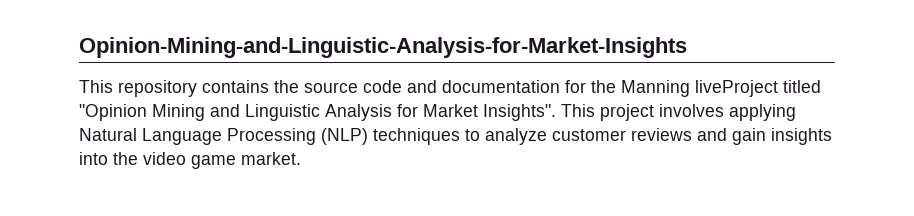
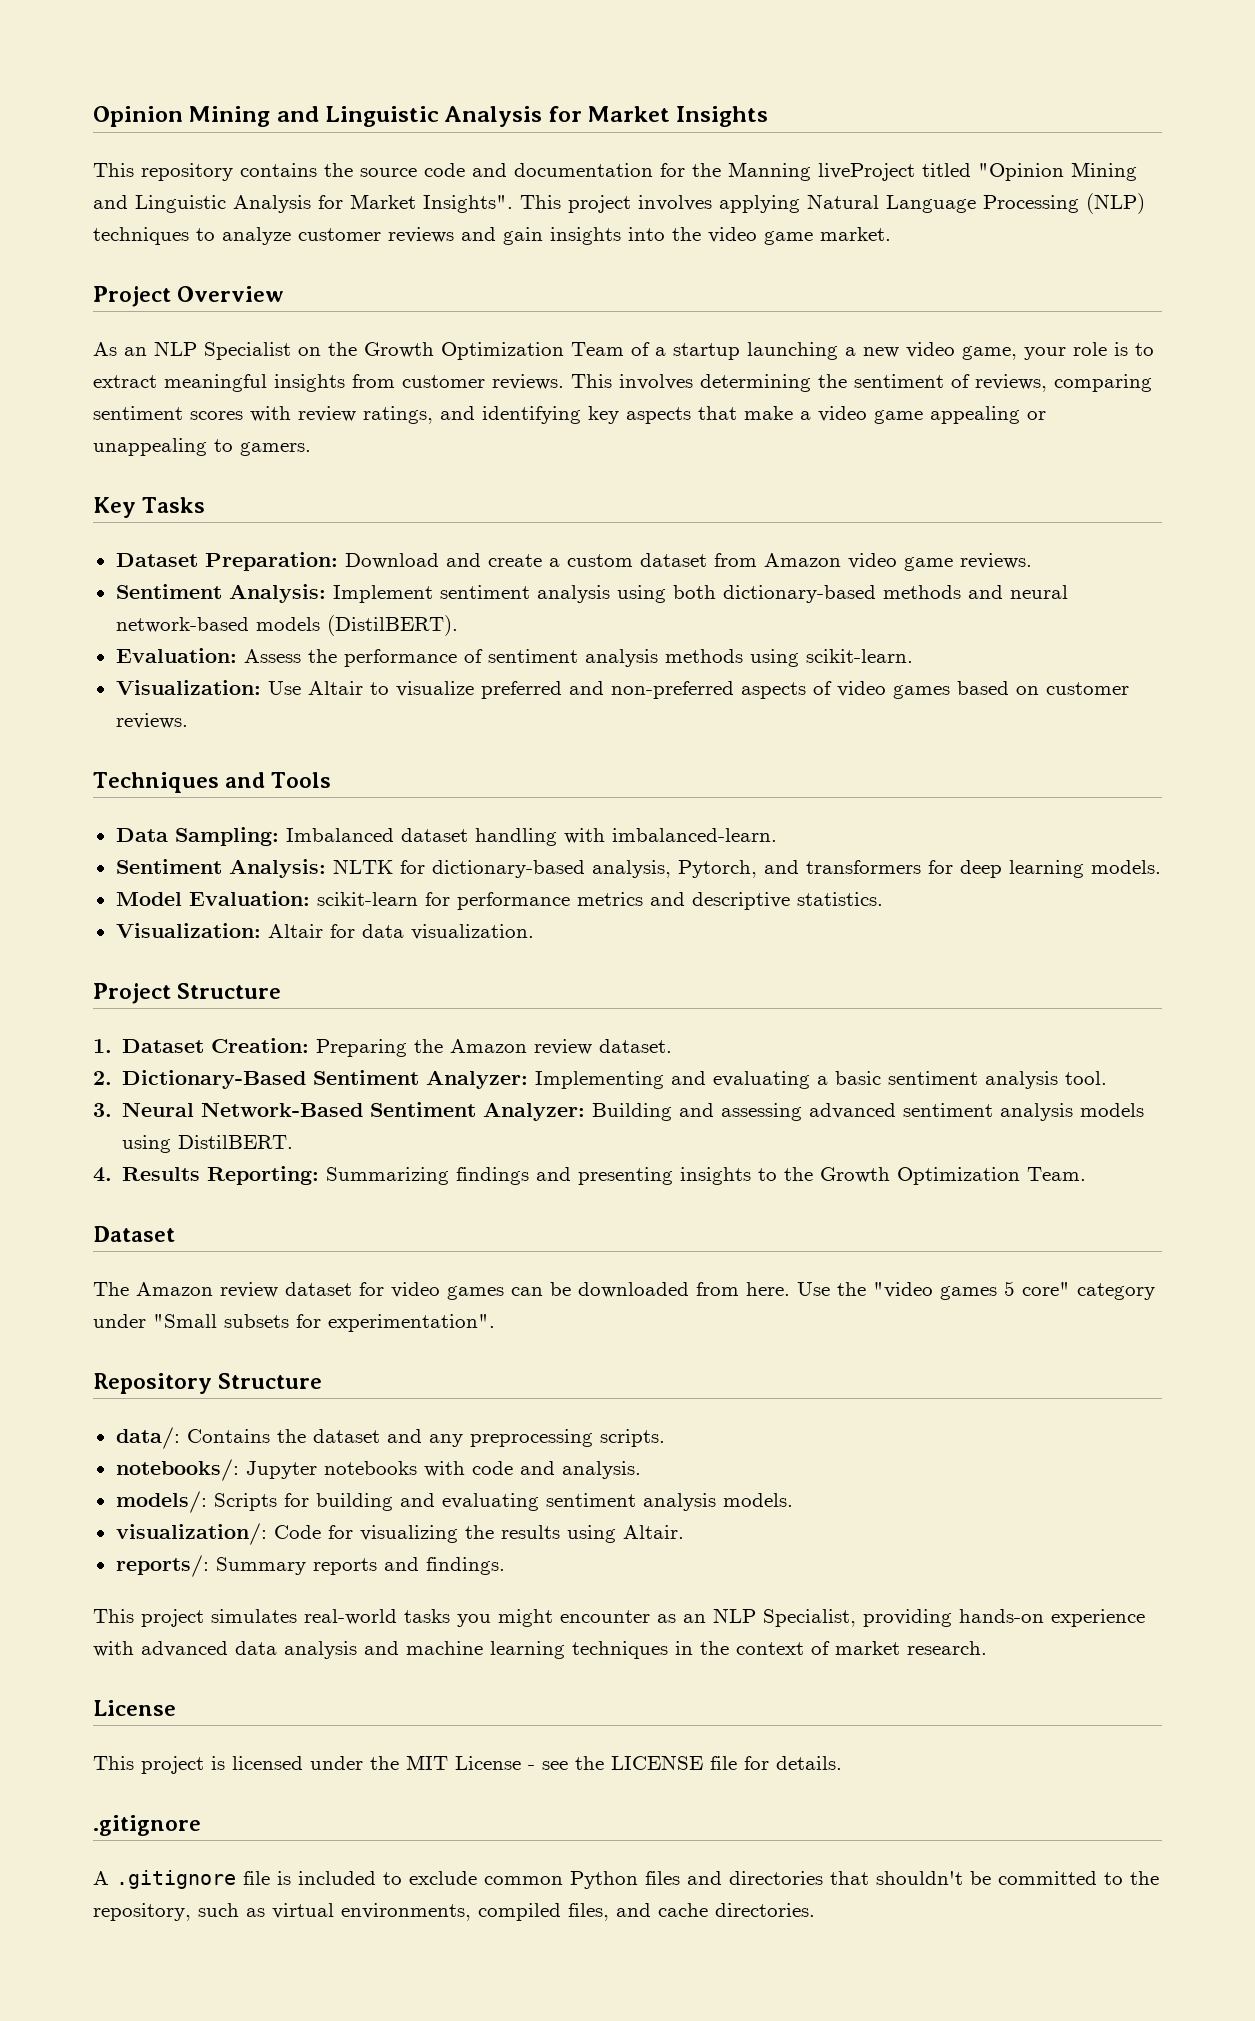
[79,37,687,58] Opinion-Mining-and-Linguistic-Analysis-for-Market-Insights -> [93,106,769,127] Opinion Mining and Linguistic Analysis for Market Insights
(301, 158) none -> [93,286,285,307] [93,341,1154,360] [93,374,1152,392] [93,406,1046,424] [93,438,311,456] [93,497,206,518] [115,552,1032,571] [115,584,1068,603] [115,615,458,636] [115,648,913,667] [115,680,1129,699] [115,713,188,729] [93,772,332,793] [115,827,777,846] [115,859,1161,878] [115,891,883,910] [115,923,534,940] [93,983,282,1004] [93,1038,673,1057] [93,1070,1108,1089] [93,1102,1145,1121] [122,1135,294,1153] [93,1166,1087,1185] [93,1226,175,1242] [93,1281,1155,1300] [93,1314,495,1332] [93,1373,323,1394] [115,1427,665,1449] [115,1459,641,1481] [115,1491,793,1513] [115,1523,684,1545] [115,1555,505,1577] [93,1608,1145,1627] [93,1641,987,1659] [93,1700,176,1716] [93,1755,842,1774] [93,1815,201,1836] [93,1870,1159,1889] [93,1903,815,1921] // Project Overview // As an NLP Specialist on the Growth Optimization Team of a startup launching a new video game, your role is to extract meaningful insights from customer reviews. This involves determining the sentiment of reviews, comparing sentiment scores with review ratings, and identifying key aspects that make a video game appealing or unappealing to gamers. // Key Tasks // Dataset Preparation: Download and create a custom dataset from Amazon video game reviews. // Sentiment Analysis: Implement sentiment analysis using both dictionary-based methods and neural network-based models (DistilBERT). // Evaluation: Assess the performance of sentiment analysis methods using scikit-learn. // Visualization: Use Altair to visualize preferred and non-preferred aspects of video games based on customer reviews. // Techniques and Tools // Data Sampling: Imbalanced dataset handling with imbalanced-learn. // Sentiment Analysis: NLTK for dictionary-based analysis, Pytorch, and transformers for deep learning models. // Model Evaluation: scikit-learn for performance metrics and descriptive statistics. // Visualization: Altair for data visualization. // Project Structure // 1. Dataset Creation: Preparing the Amazon review dataset. // 2. Dictionary-Based Sentiment Analyzer: Implementing and evaluating a basic sentiment analysis tool. // 3. Neural Network-Based Sentiment Analyzer: Building and assessing advanced sentiment analysis models using DistilBERT. // 4. Results Reporting: Summarizing findings and presenting insights to the Growth Optimization Team. // Dataset // The Amazon review dataset for video games can be downloaded from here. Use the "video games 5 core" category under "Small subsets for experimentation". // Repository Structure // data/: Contains the dataset and any preprocessing scripts. // notebooks/: Jupyter notebooks with code and analysis. // models/: Scripts for building and evaluating sentiment analysis models. // visualization/: Code for visualizing the results using Altair. // reports/: Summary reports and findings. // This project simulates real-world tasks you might encounter as an NLP Specialist, providing hands-on experience with advanced data analysis and machine learning techniques in the context of market research. // License // This project is licensed under the MIT License - see the LICENSE file for details. // .gitignore // A .gitignore file is included to exclude common Python files and directories that shouldn't be committed to the repository, such as virtual environments, compiled files, and cache directories.

